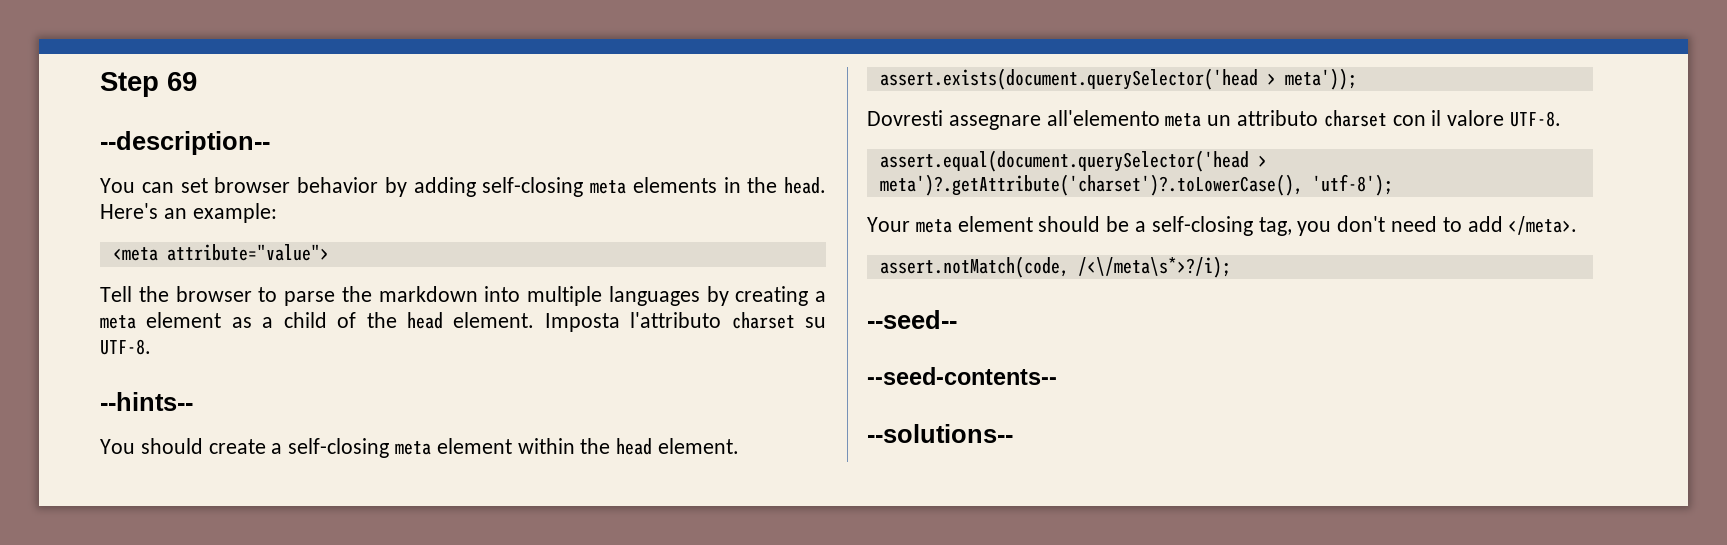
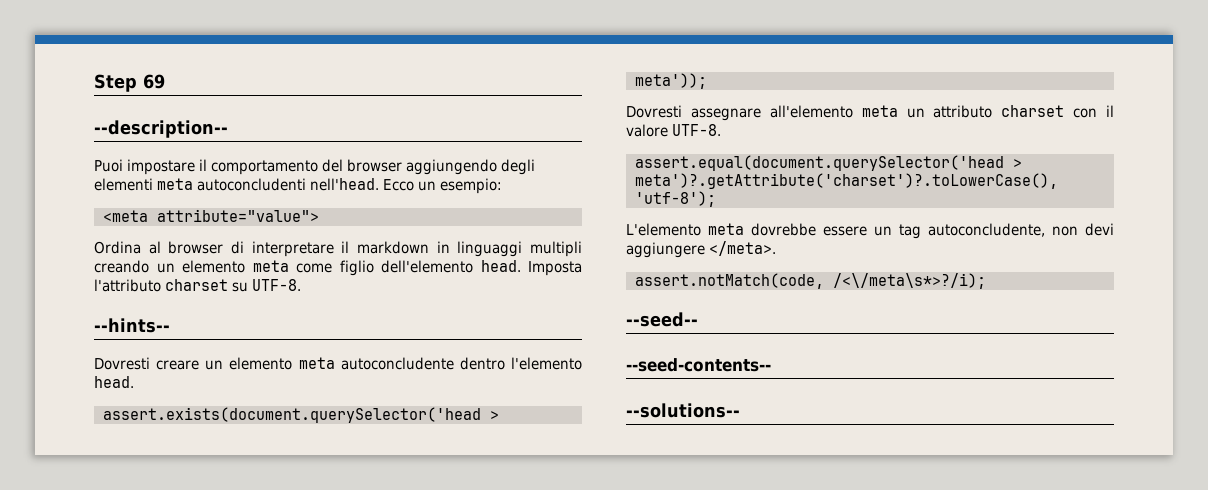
[100,177,826,197] [100,203,277,223] [112,244,329,261] [100,286,826,306] [100,312,535,329] You can set browser behavior by adding self-closing meta elements in the head. Here's an example: // <meta attribute="value"> // Tell the browser to parse the markdown into multiple languages by creating a meta element as a child of the head element. -> [94,159,536,175] [94,178,503,194] [103,209,319,222] [94,241,582,257] [94,260,521,276] Puoi impostare il comportamento del browser aggiungendo degli elementi meta autoconcludenti nell'head. Ecco un esempio: // <meta attribute="value"> // Ordina al browser di interpretare il markdown in linguaggi multipli creando un elemento meta come figlio dell'elemento head.
[100,438,740,458] You should create a self-closing meta element within the head element. -> [94,357,582,370] [94,376,134,388] Dovresti creare un elemento meta autoconcludente dentro l'elemento head.
[867,216,1503,236] Your meta element should be a self-closing tag, you don't need to add -> [626,223,1114,239] [626,242,705,258] L'elemento meta dovrebbe essere un tag autoconcludente, non devi aggiungere

